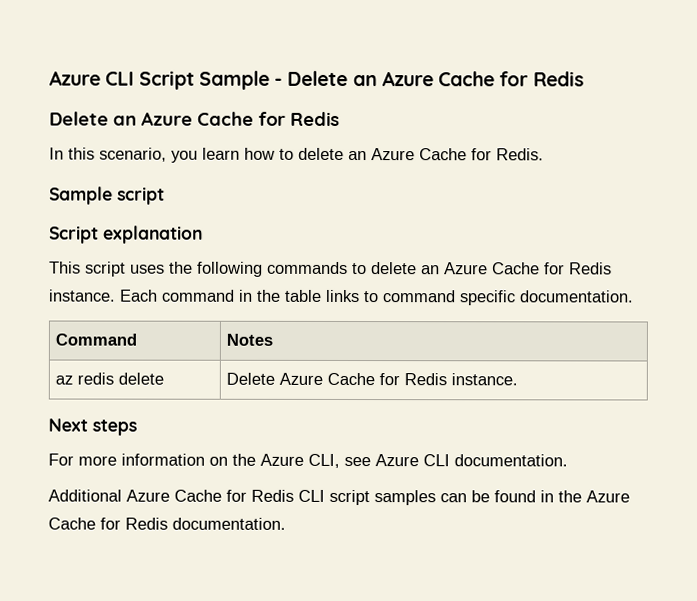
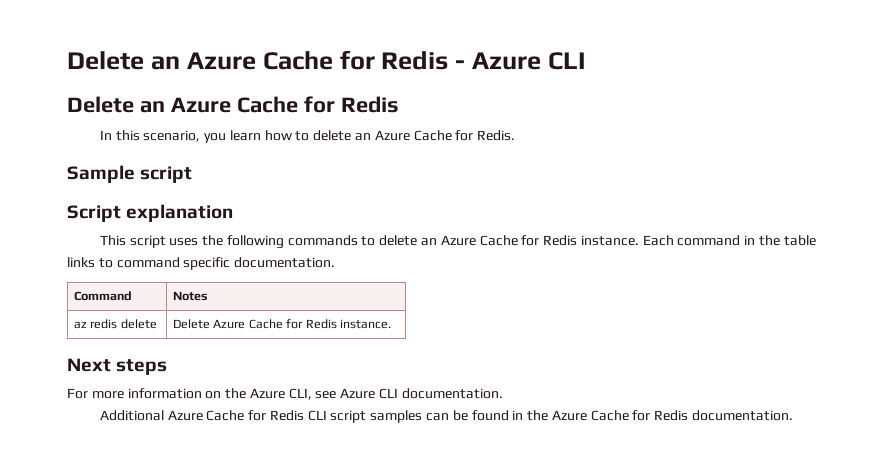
[49,70,584,90] Azure CLI Script Sample - Delete an Azure Cache for Redis -> [67,50,587,70] Delete an Azure Cache for Redis - Azure CLI

